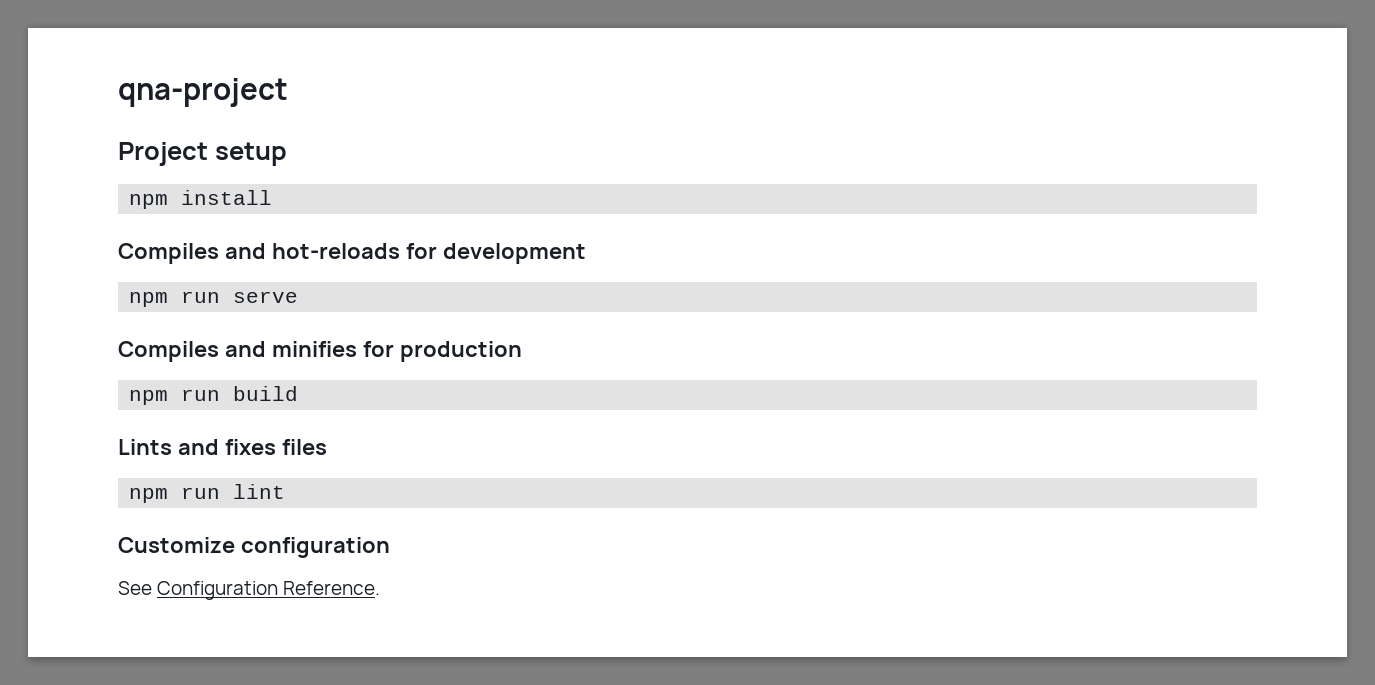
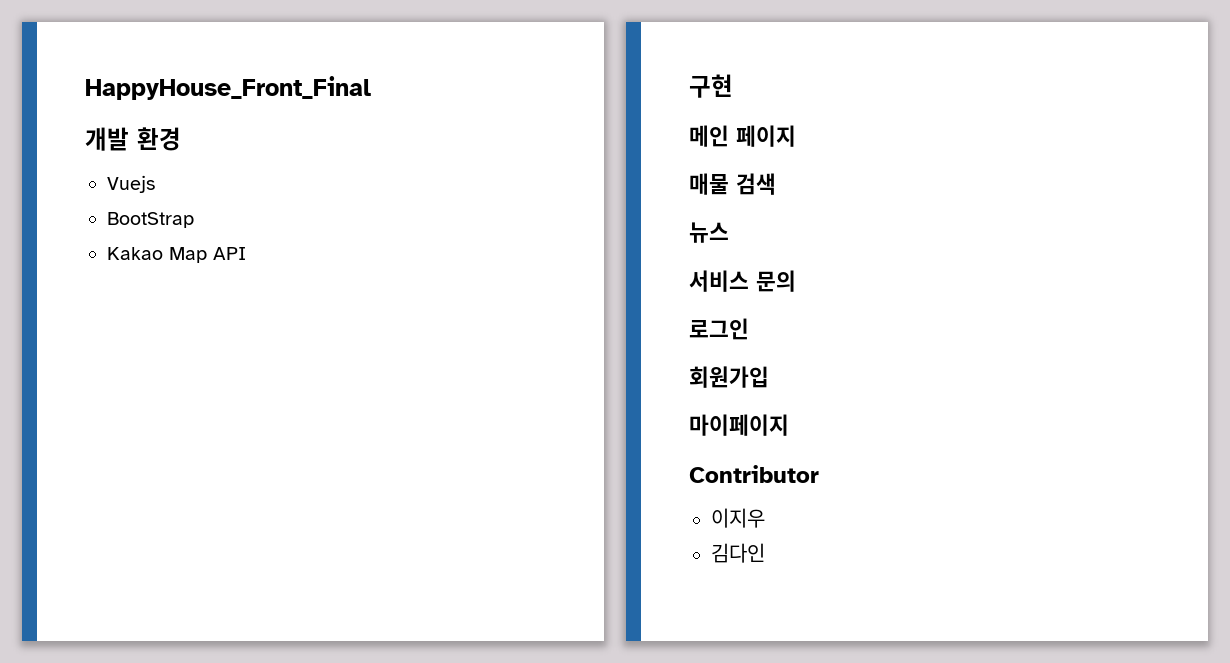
[118,78,288,107] [118,142,287,166] [129,190,273,209] [118,243,586,264] [129,291,299,307] [118,341,522,362] [129,386,299,405] [118,439,327,455] [129,484,286,503] [118,537,390,558] [118,581,381,600] qna-project // Project setup // npm install // Compiles and hot-reloads for development // npm run serve // Compiles and minifies for production // npm run build // Lints and fixes files // npm run lint // Customize configuration // See Configuration Reference. -> [85,76,371,100] [85,127,181,151] [107,175,155,193] [107,212,194,228] [107,247,246,263] [689,74,733,98] [689,125,796,147] [689,173,776,195] [689,222,729,243] [689,270,796,292] [689,318,749,340] [689,366,769,388] [689,414,789,436] [689,465,819,483] [711,508,765,528] [711,543,765,563] HappyHouse_Front_Final // 개발 환경 // Vuejs // BootStrap // Kakao Map API // 구현 // 메인 페이지 // 매물 검색 // 뉴스 // 서비스 문의 // 로그인 // 회원가입 // 마이페이지 // Contributor // 이지우 // 김다인

